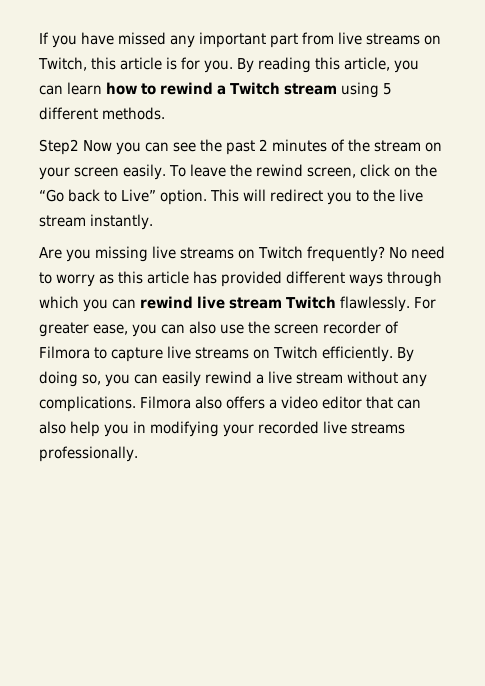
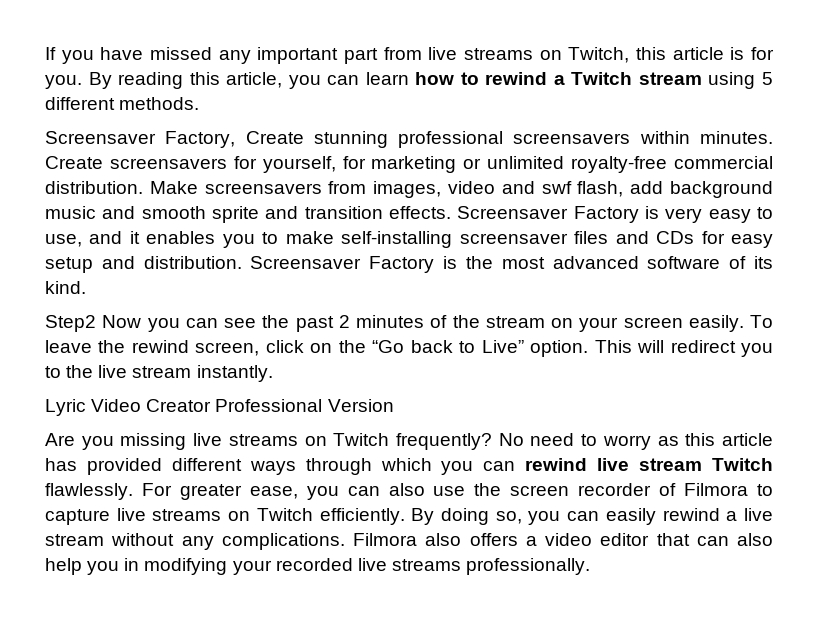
(165, 113) none -> [45,131,773,148] [45,156,774,173] [45,181,773,198] [45,206,774,223] [45,231,773,248] [45,256,774,273] [45,281,86,294] // Screensaver Factory, Create stunning professional screensavers within minutes. Create screensavers for yourself, for marketing or unlimited royalty-free commercial distribution. Make screensavers from images, video and swf flash, add background music and smooth sprite and transition effects. Screensaver Factory is very easy to use, and it enables you to make self-installing screensaver files and CDs for easy setup and distribution. Screensaver Factory is the most advanced software of its kind.
(153, 222) none -> [45,399,394,416] // Lyric Video Creator Professional Version

